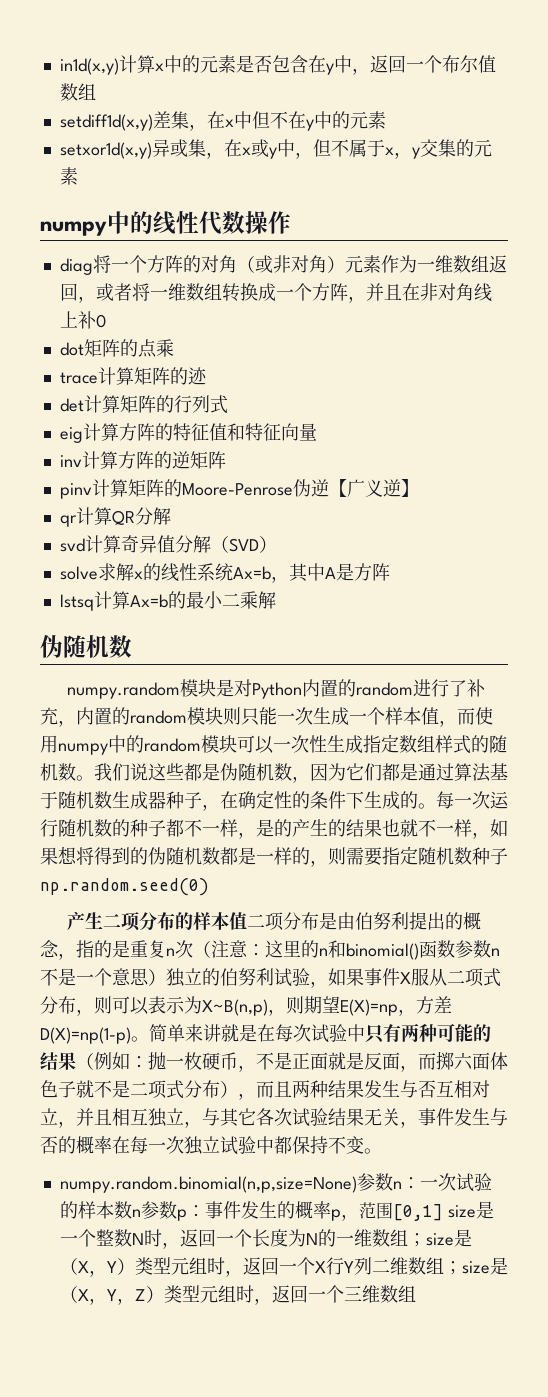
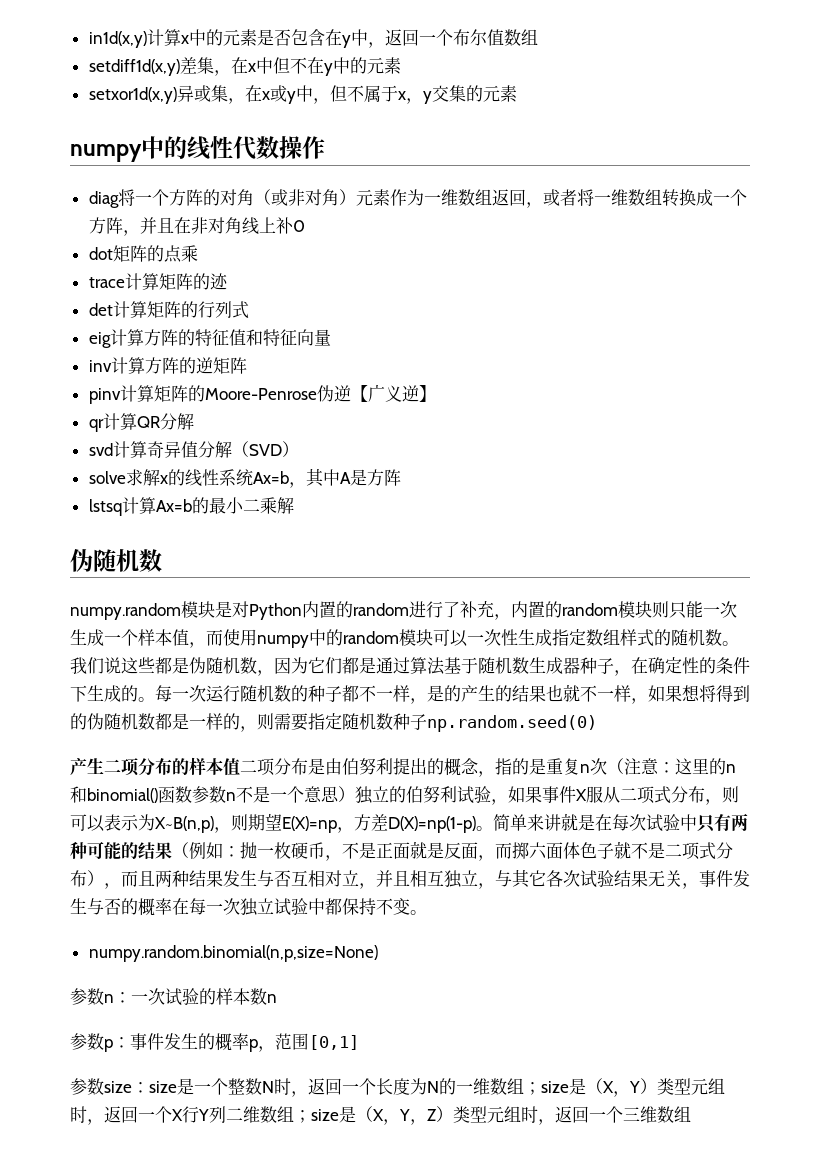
(357, 1184) none -> (378, 953) //
(141, 1213) none -> (277, 998) //
(443, 1212) none -> [70,1078,149,1095] // 参数size：

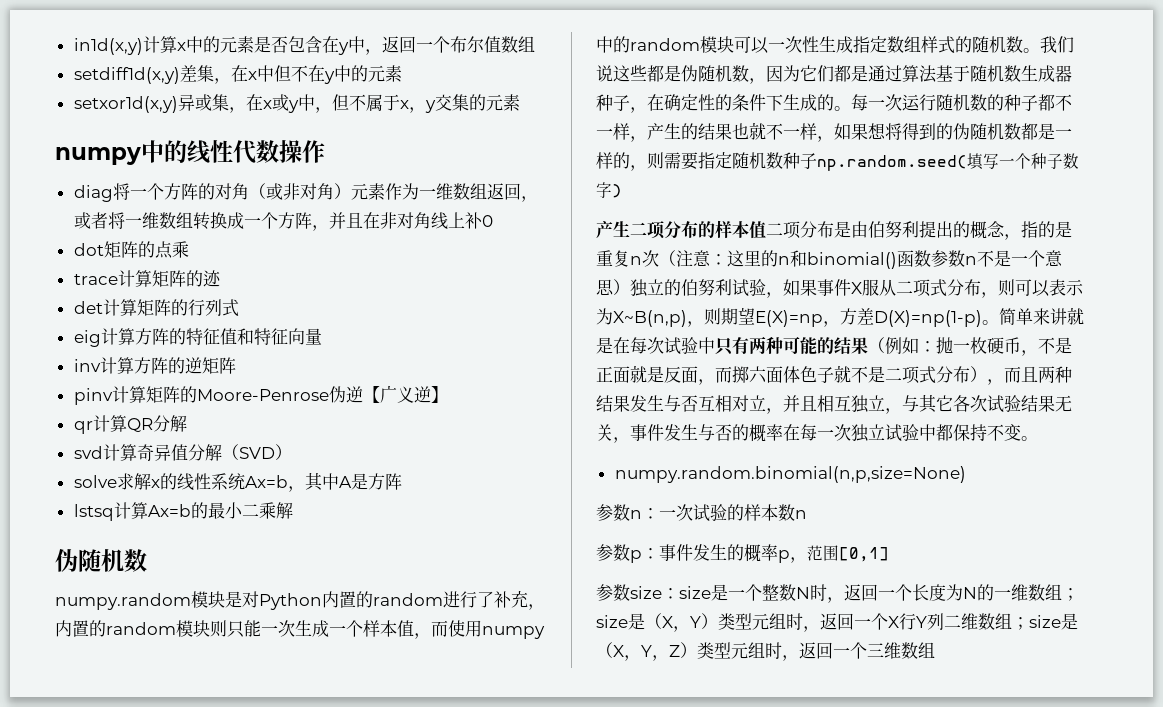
[427,685,461,702] 是的 -> (647, 139) none
[427,715,597,732] np.random.seed(0) -> [817,153,1079,171] [596,182,622,198] np.random.seed(填写一个种子数字)

